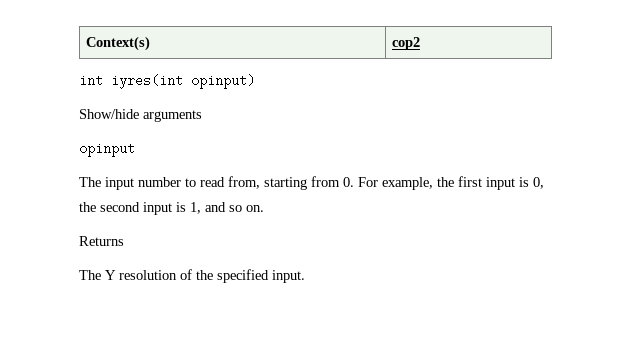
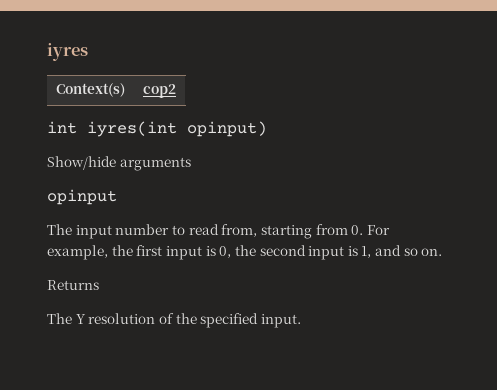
(85, 43) none -> [47,43,88,61] iyres //

